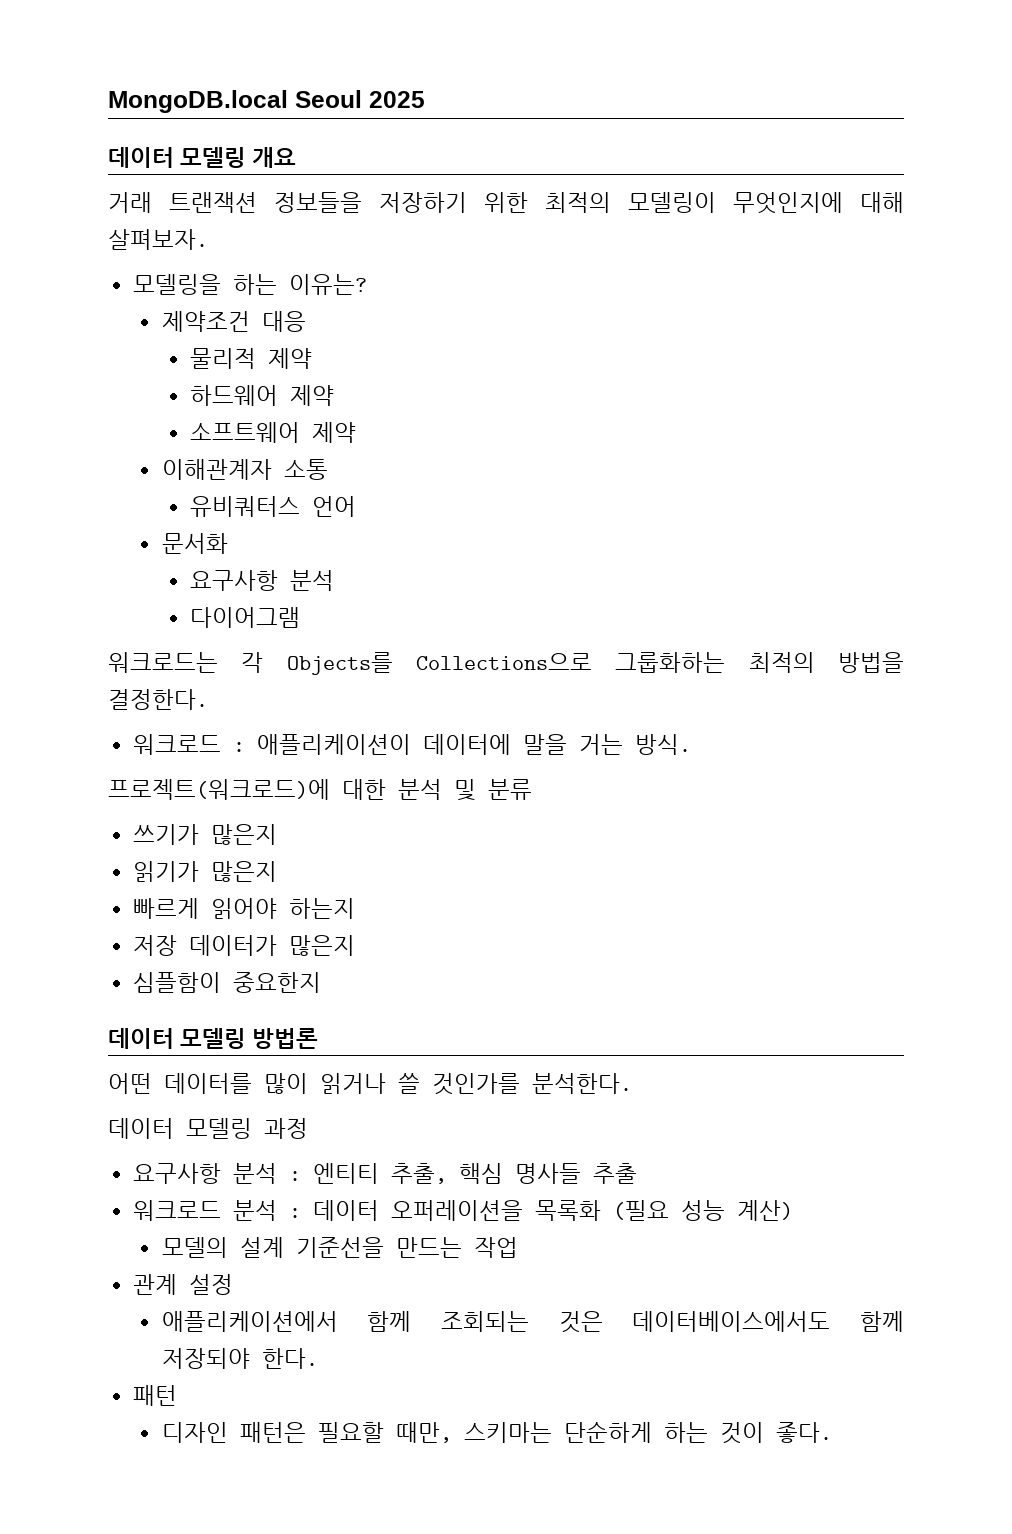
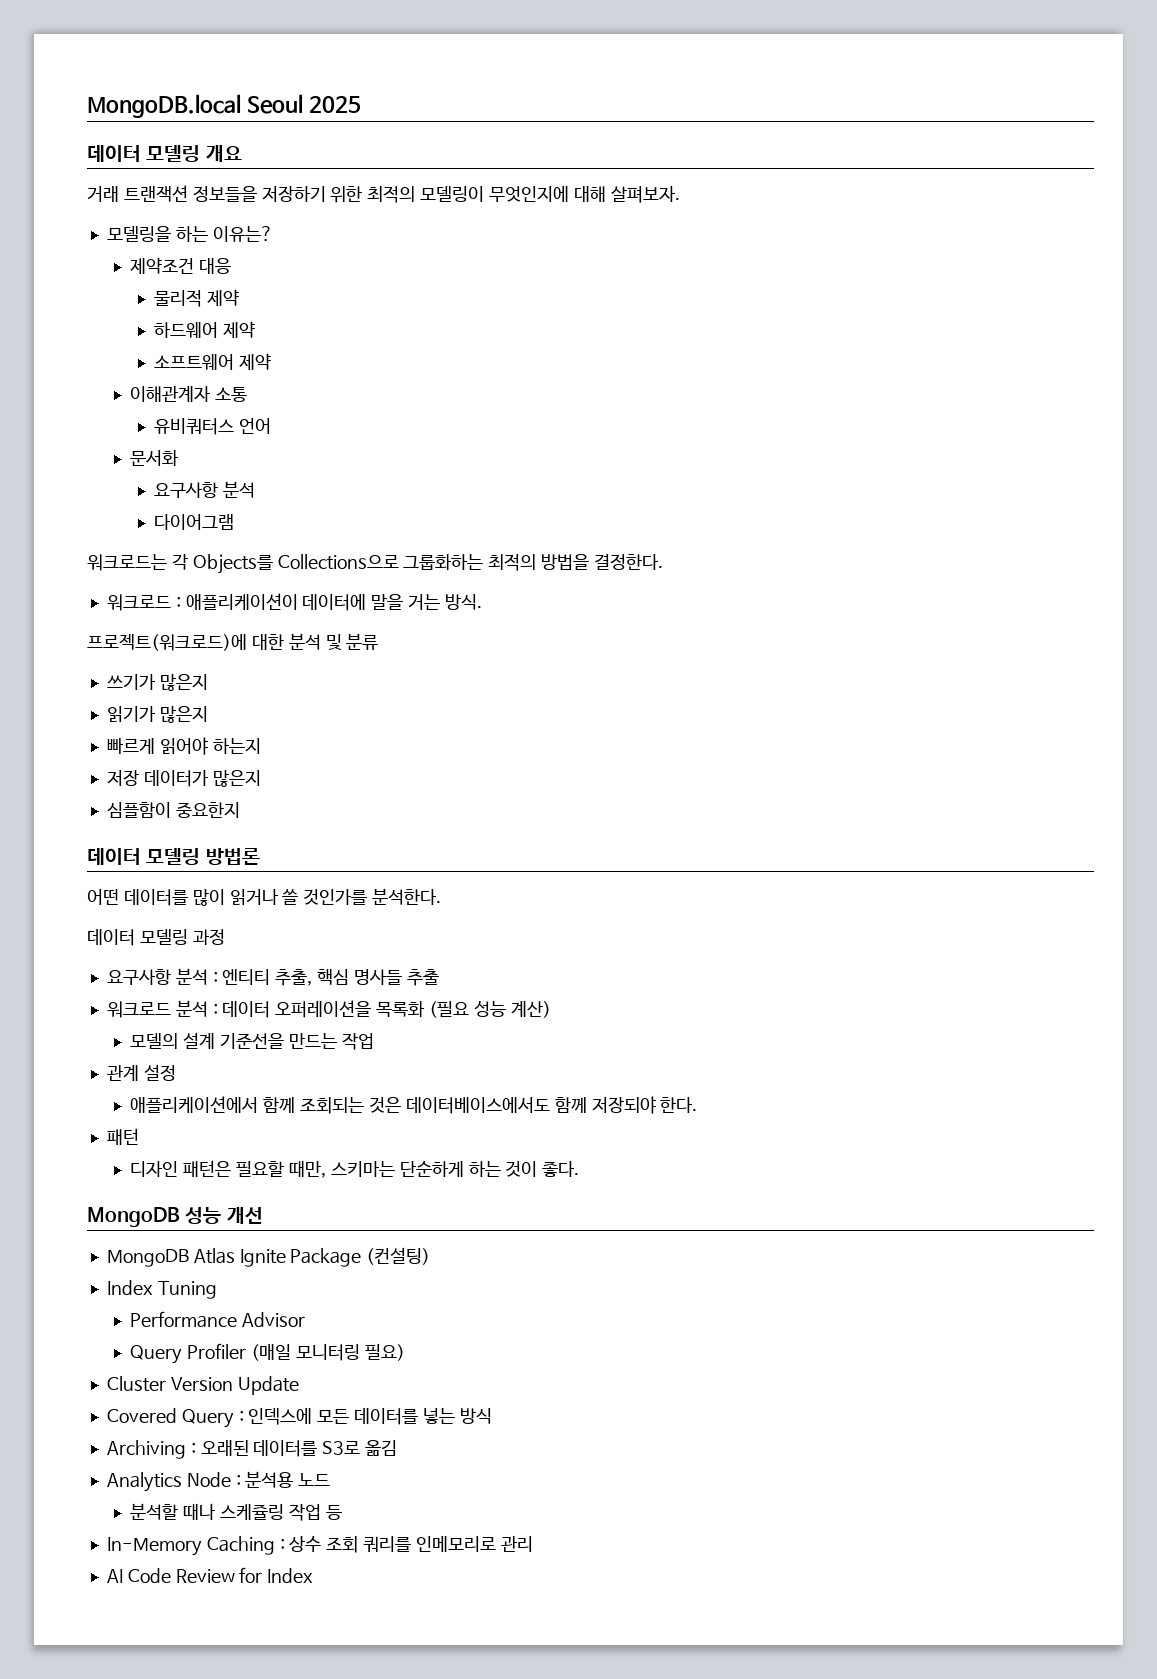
(832, 1432) none -> [87,1207,263,1227] [106,1247,431,1267] [106,1280,217,1299] [130,1311,306,1328] [130,1343,405,1364] [106,1376,299,1395] [106,1408,492,1428] [106,1440,398,1459] [106,1471,331,1492] [130,1503,342,1521] [106,1536,533,1556] [106,1567,314,1583] // MongoDB 성능 개선 // MongoDB Atlas Ignite Package (컨설팅) // Index Tuning // Performance Advisor // Query Profiler (매일 모니터링 필요) // Cluster Version Update // Covered Query : 인덱스에 모든 데이터를 넣는 방식 // Archiving : 오래된 데이터를 S3로 옮김 // Analytics Node : 분석용 노드 // 분석할 때나 스케쥴링 작업 등 // In-Memory Caching : 상수 조회 쿼리를 인메모리로 관리 // AI Code Review for Index

